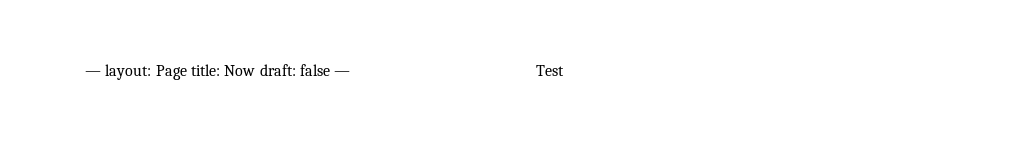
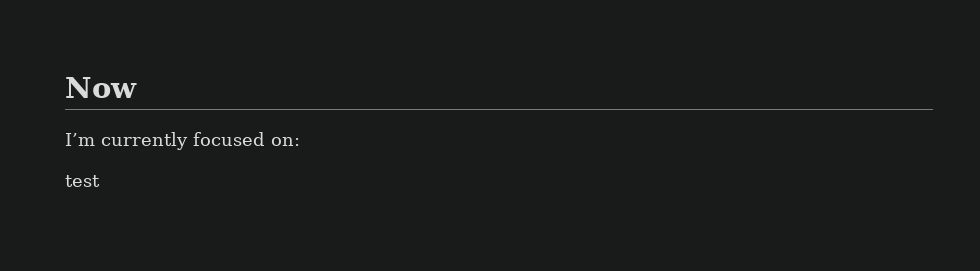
[85,64,351,80] [536,65,564,76] — layout: Page title: Now draft: false — // Test -> [65,77,137,98] [65,132,300,150] [65,175,100,187] Now // I’m currently focused on: // test

